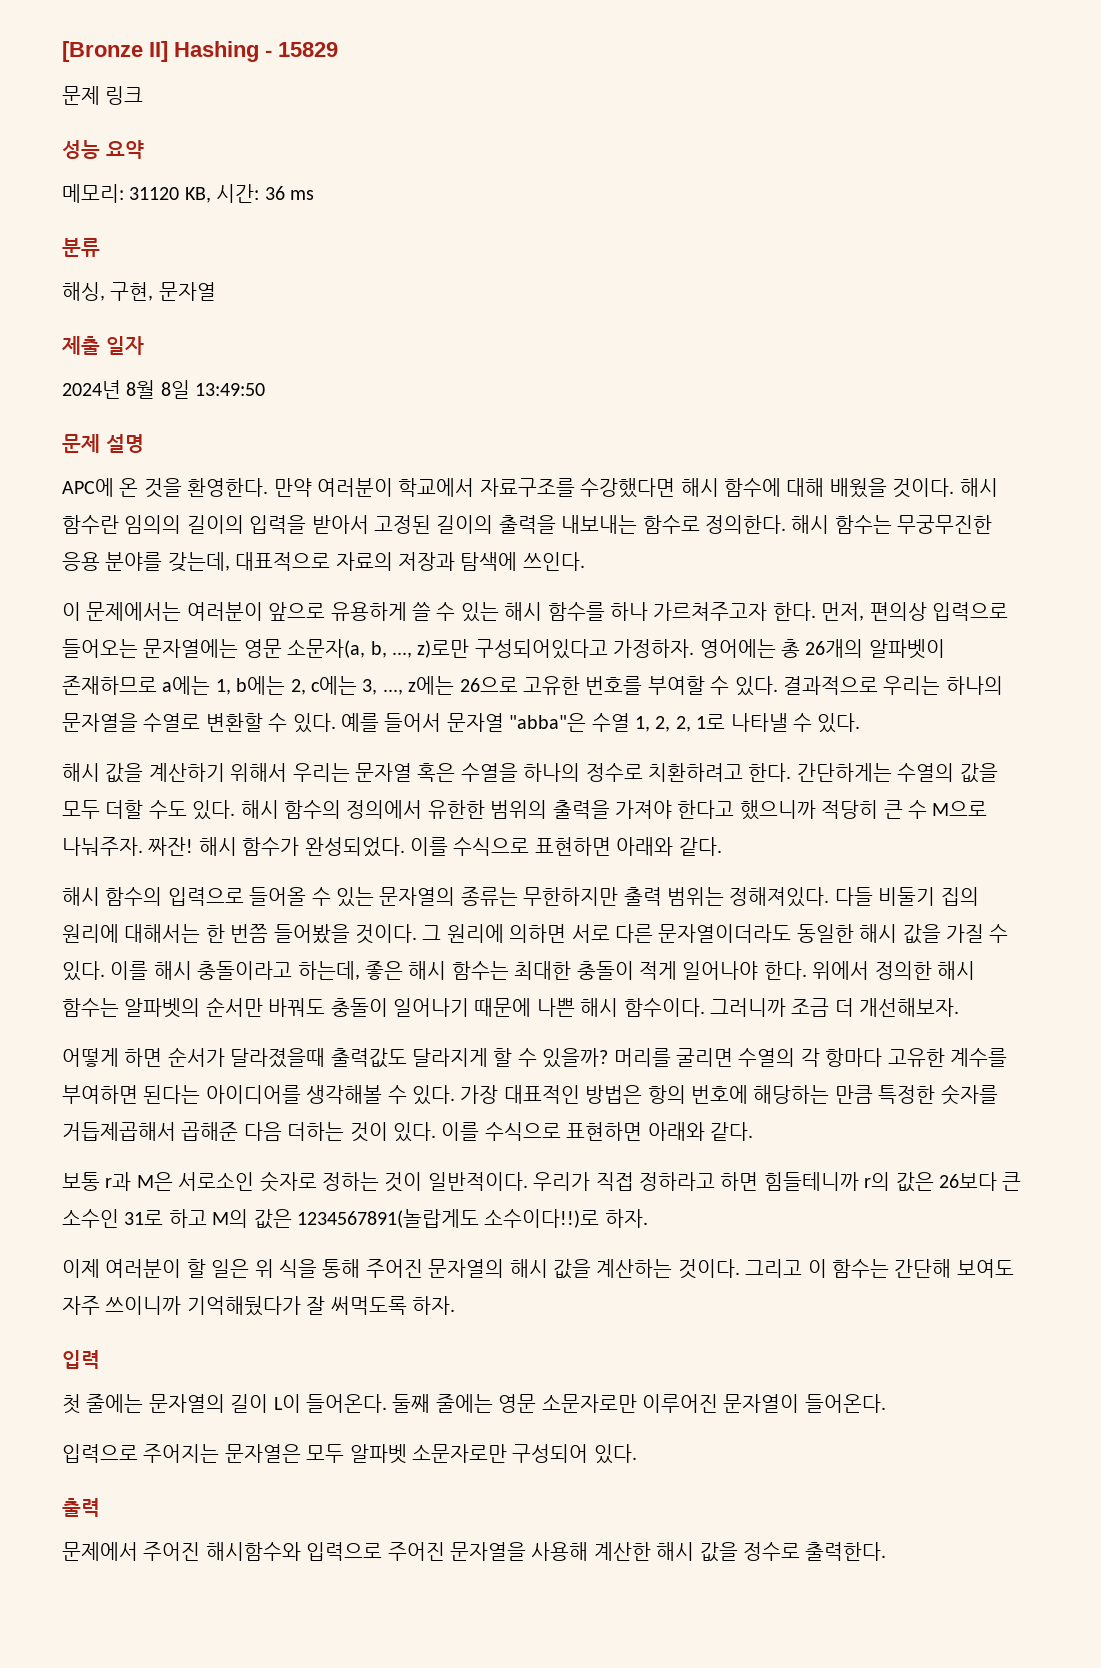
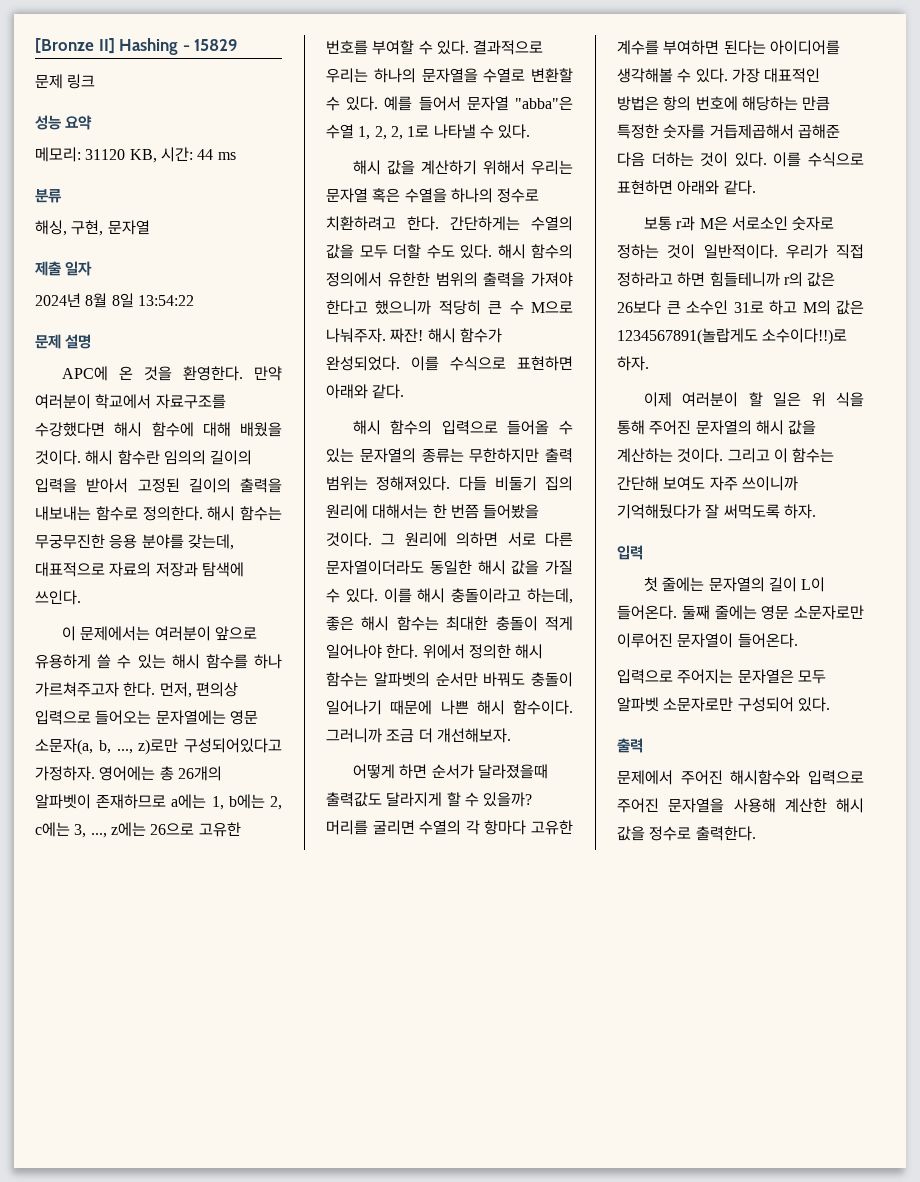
[264,186,285,200] 36 -> [197,149,214,160] 44
[195,383,266,396] 13:49:50 -> [137,295,194,306] 13:54:22

